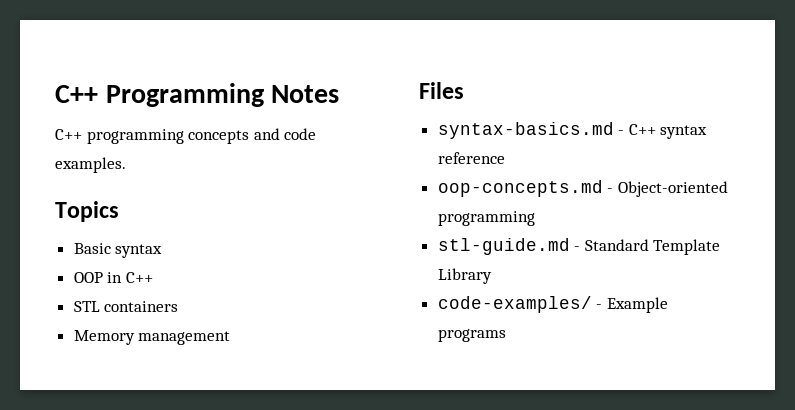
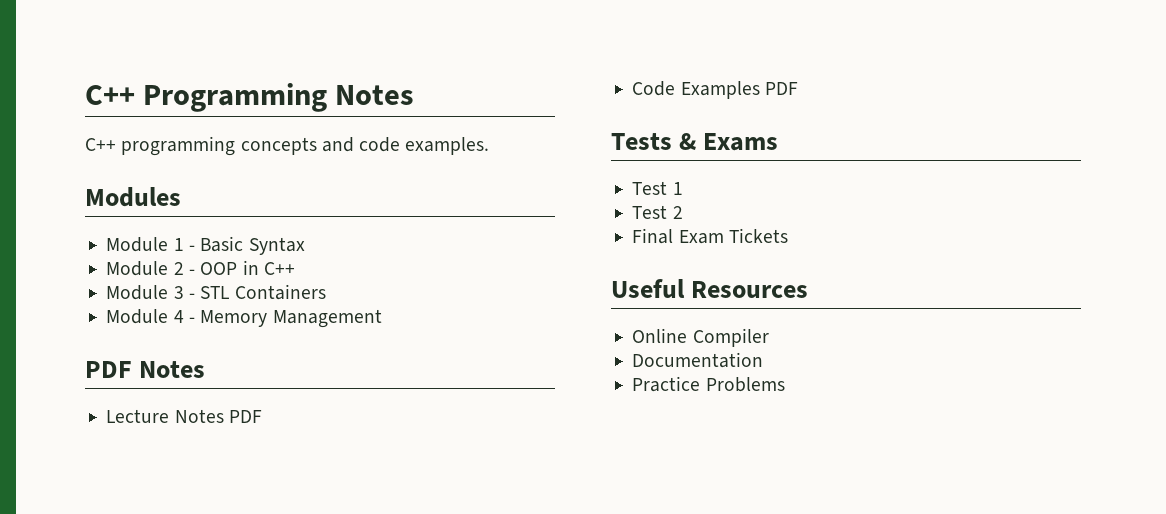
[55,201,119,222] [73,243,163,258] [73,272,153,283] [73,301,179,312] [73,330,231,345] [419,82,464,99] [437,122,708,139] [437,152,505,164] [437,180,728,197] [437,211,535,226] [437,238,721,255] [437,268,492,284] [437,296,668,313] [437,329,506,342] Topics // Basic syntax // OOP in C++ // STL containers // Memory management // Files // syntax-basics.md - C++ syntax reference // oop-concepts.md - Object-oriented programming // stl-guide.md - Standard Template Library // code-examples/ - Example programs -> [85,187,181,207] [106,236,305,255] [106,260,295,276] [106,284,326,300] [106,309,382,328] [85,361,206,378] [106,409,262,423] [632,81,798,99] [611,133,779,151] [632,181,683,195] [632,205,683,219] [632,228,788,244] [611,279,809,298] [632,328,769,347] [632,352,764,368] [632,376,785,392] Modules // Module 1 - Basic Syntax // Module 2 - OOP in C++ // Module 3 - STL Containers // Module 4 - Memory Management // PDF Notes // Lecture Notes PDF // Code Examples PDF // Tests & Exams // Test 1 // Test 2 // Final Exam Tickets // Useful Resources // Online Compiler // Documentation // Practice Problems

